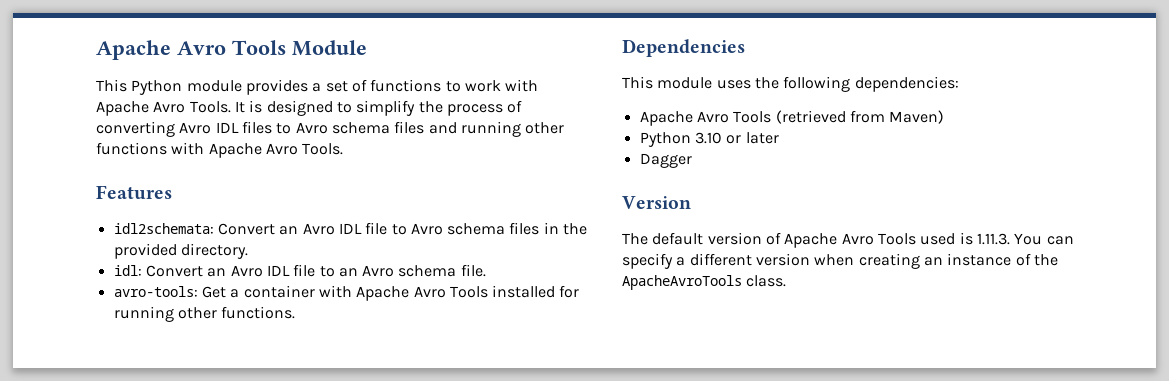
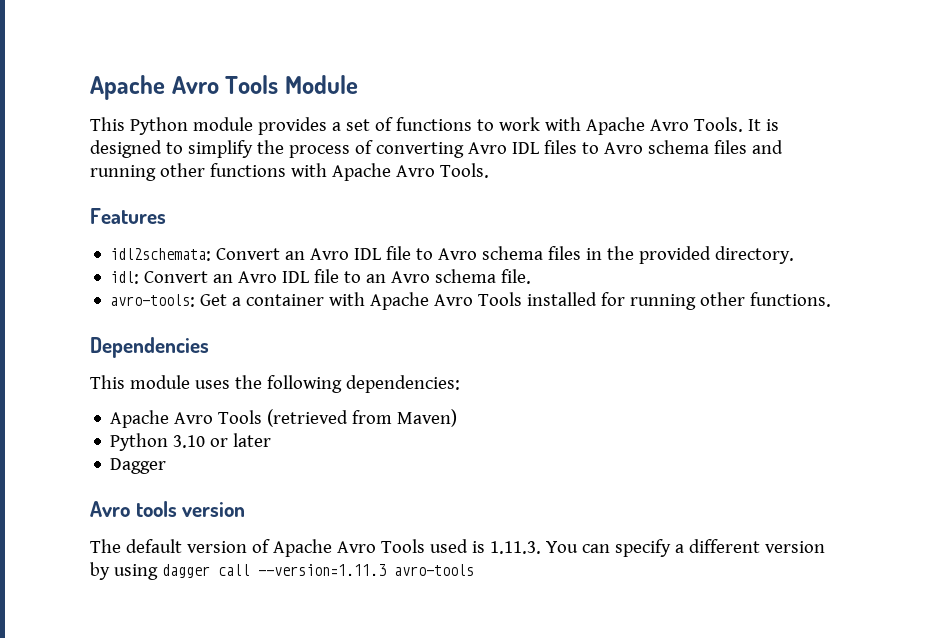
[622,196,691,209] Version -> [90,501,246,517] Avro tools version
[814,253,1058,269] [622,275,787,290] when creating an instance of the ApacheAvroTools class. -> [90,562,474,580] by using dagger call --version=1.11.3 avro-tools

